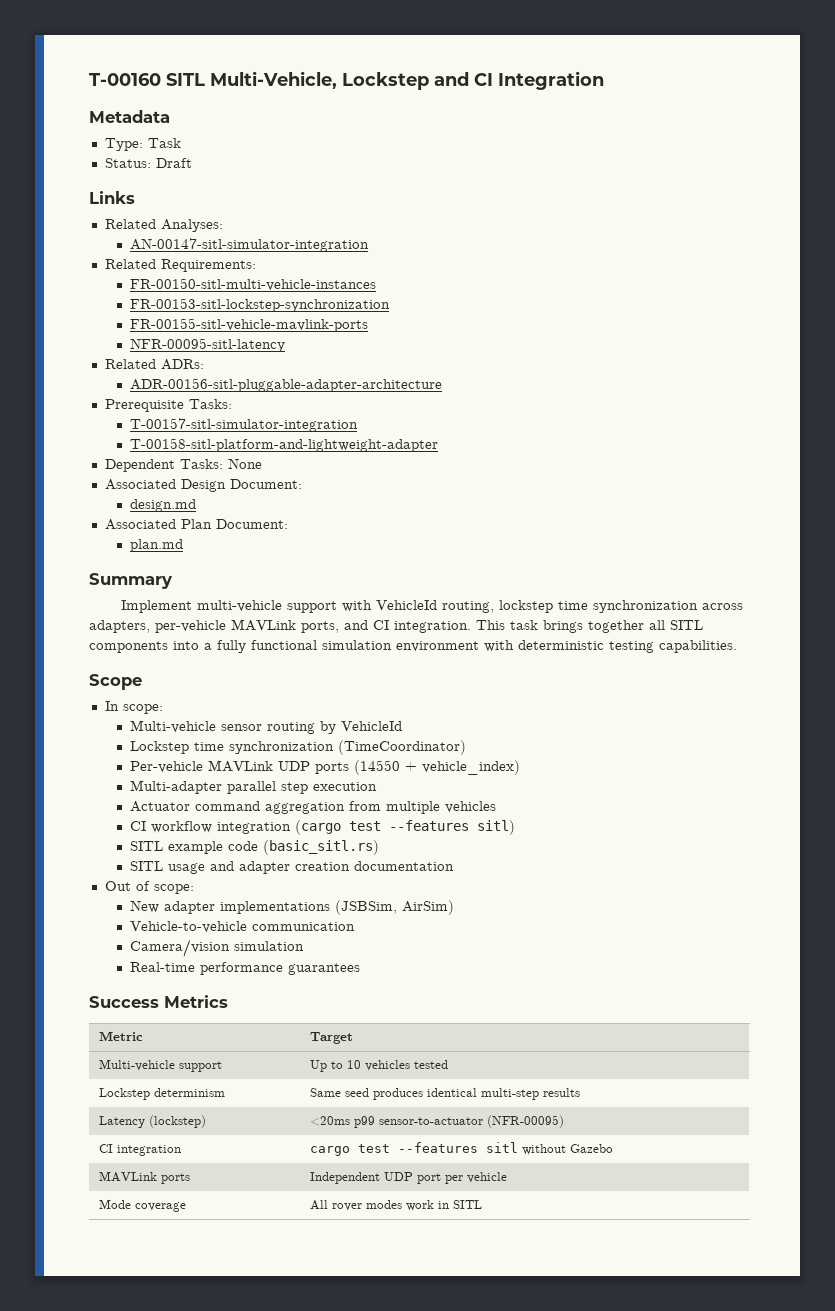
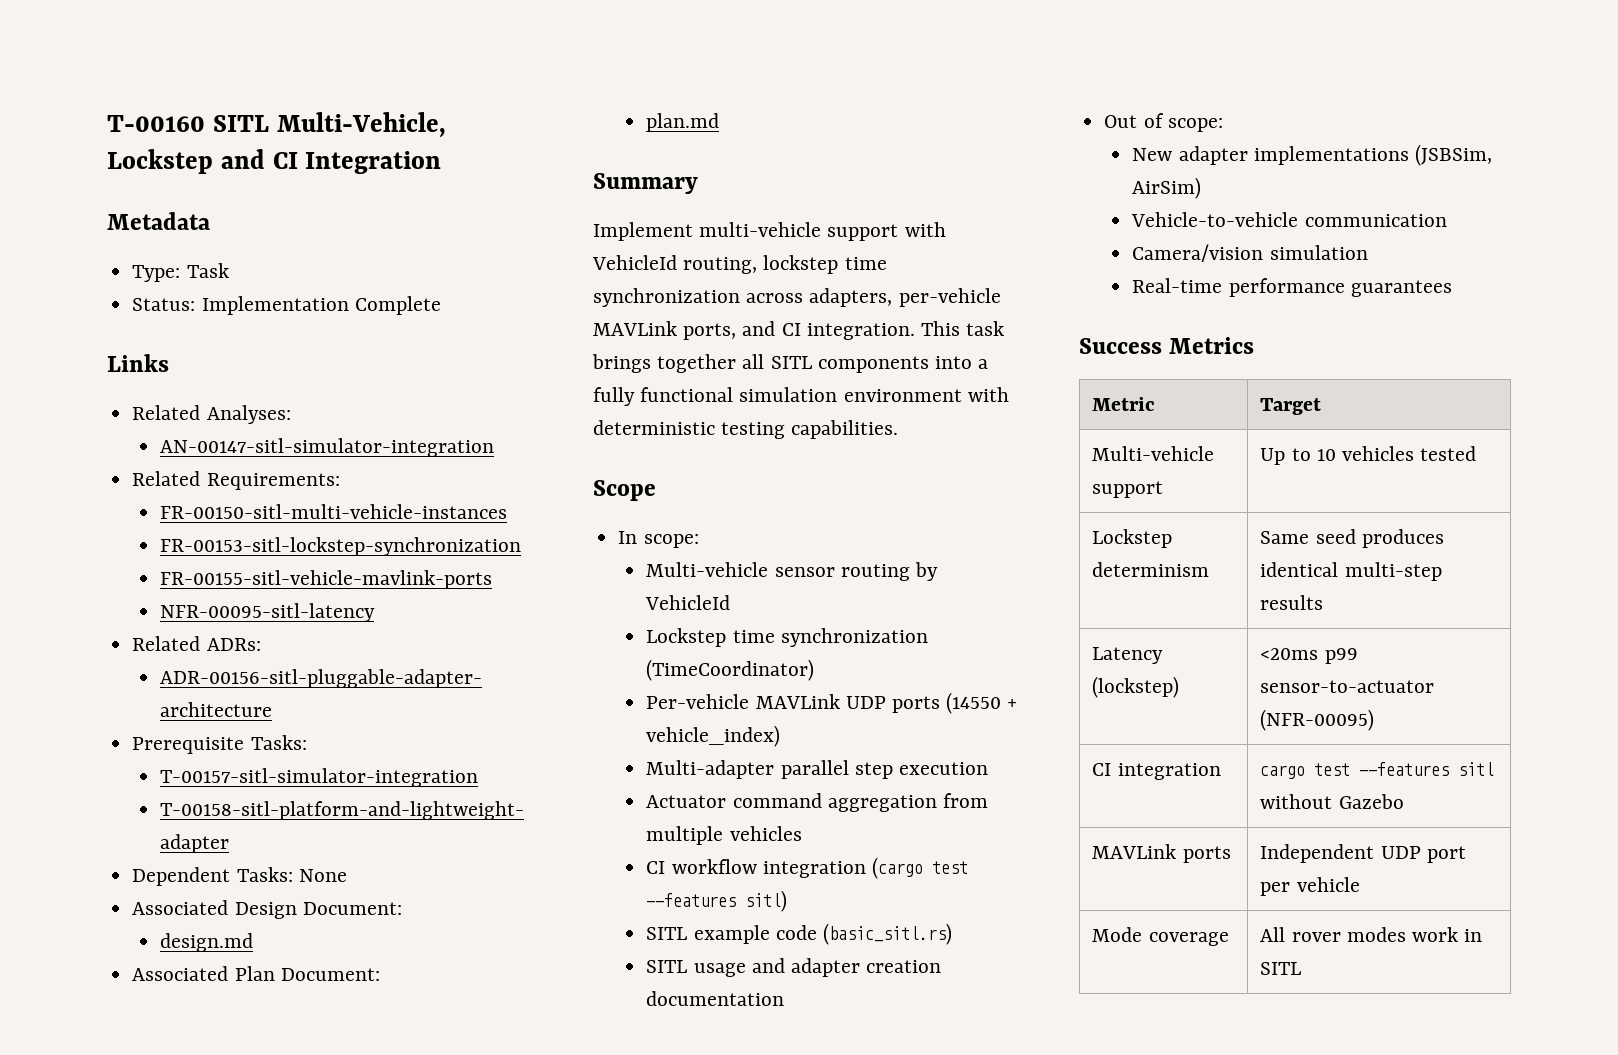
[155,158,192,168] Draft -> [201,296,441,315] Implementation Complete

